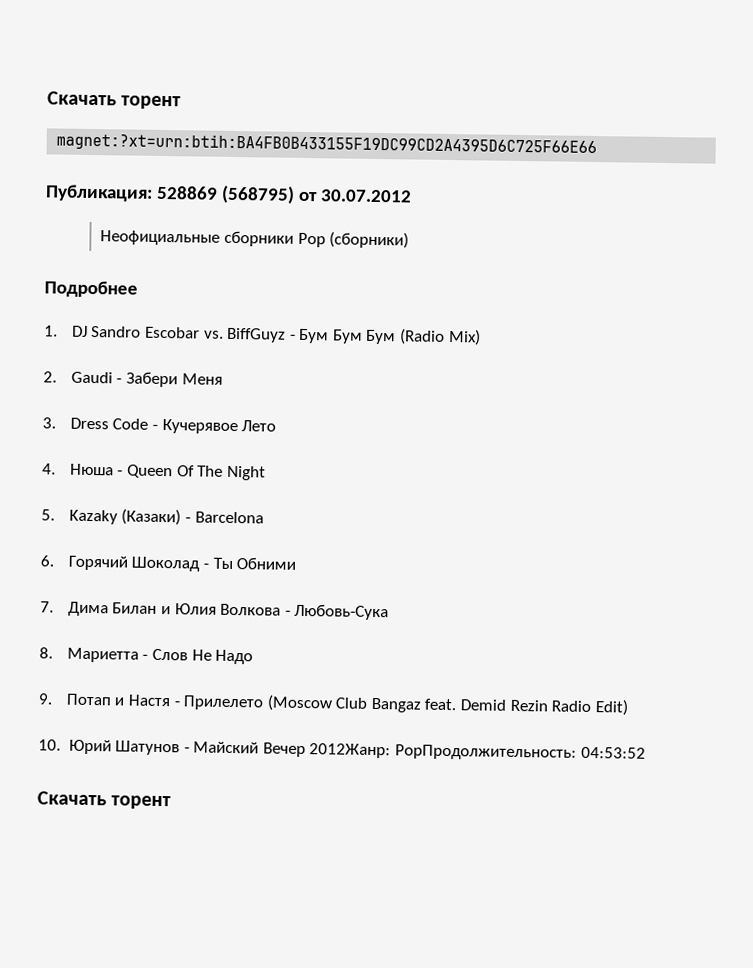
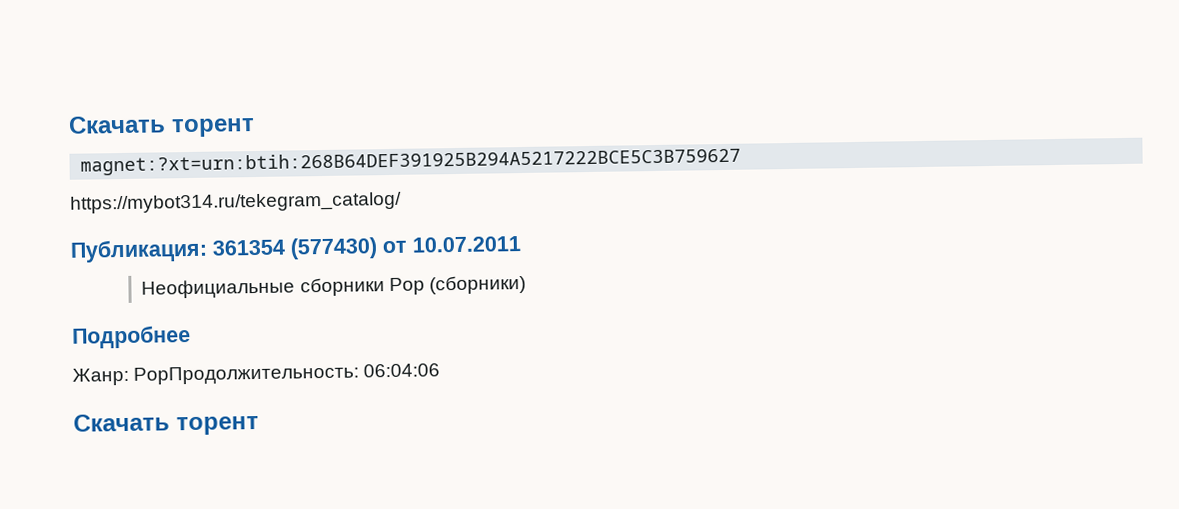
[56,132,598,157] magnet:?xt=urn:btih:BA4FB0B433155F19DC99CD2A4395D6C725F66E66 -> [80,147,742,176] [70,191,402,214] magnet:?xt=urn:btih:268B64DEF391925B294A5217222BCE5C3B759627 // https://mybot314.ru/tekegram_catalog/
[155,184,412,204] 528869 (568795) от 30.07.2012 -> [212,236,521,260] 361354 (577430) от 10.07.2011
[44,325,481,346] [43,371,223,388] [42,417,277,435] [42,463,266,481] [41,508,264,526] [40,555,297,572] [40,601,390,621] [39,647,254,665] [38,693,629,716] [38,739,646,761] 1. DJ Sandro Escobar vs. BiffGuyz - Бум Бум Бум (Radio Mix) // 2. Gaudi - Забери Меня // 3. Dress Code - Кучерявое Лето // 4. Нюша - Queen Of The Night // 5. Kazaky (Казаки) - Barcelona // 6. Горячий Шоколад - Ты Обними // 7. Дима Билан и Юлия Волкова - Любовь-Сука // 8. Мариетта - Слов Не Надо // 9. Потап и Настя - Прилелето (Moscow Club Bangaz feat. Demid Rezin Radio Edit) // 10. Юрий Шатунов - Майский Вечер 2012Жанр: PopПродолжительность: 04:53:52 -> [72,363,441,386] Жанр: PopПродолжительность: 06:04:06

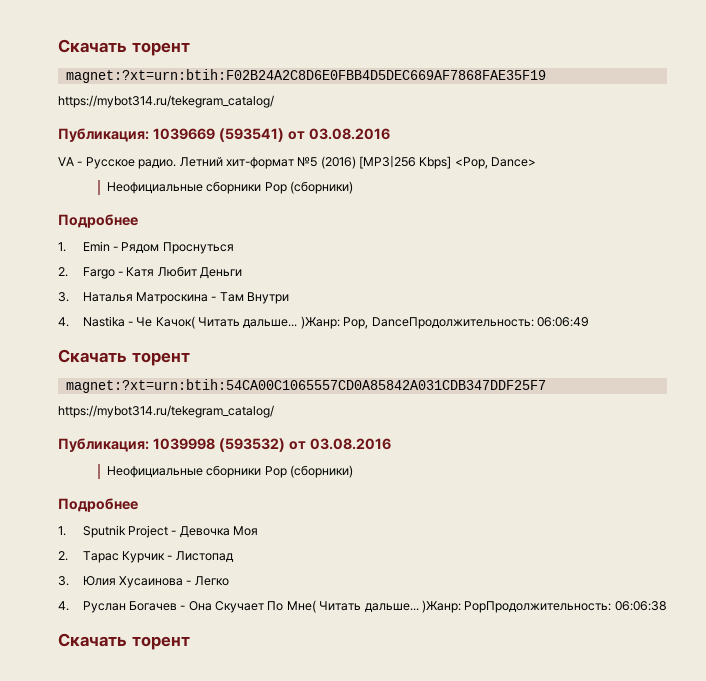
[68,115,255,138] [80,147,742,176] [70,191,402,214] [70,236,521,263] [141,274,526,299] [72,325,191,349] [72,363,441,386] Скачать торент // magnet:?xt=urn:btih:268B64DEF391925B294A5217222BCE5C3B759627 // https://mybot314.ru/tekegram_catalog/ // Публикация: 361354 (577430) от 10.07.2011 // Неофициальные сборники Pop (сборники) // Подробнее // Жанр: PopПродолжительность: 06:04:06 -> [58,39,190,56] [65,69,546,83] [58,95,274,108] [58,128,390,142] [58,155,537,169] [107,181,354,194] [58,214,138,228] [58,241,234,254] [58,266,243,279] [58,292,290,304] [58,316,589,329] [58,349,190,366] [65,379,546,393] [58,405,274,418] [58,438,391,452] [107,465,354,478] [58,498,138,512] [58,525,259,538] [58,551,234,563] [58,576,229,588] [58,600,667,613] Скачать торент // magnet:?xt=urn:btih:F02B24A2C8D6E0FBB4D5DEC669AF7868FAE35F19 // https://mybot314.ru/tekegram_catalog/ // Публикация: 1039669 (593541) от 03.08.2016 // VA - Русское радио. Летний хит-формат №5 (2016) [MP3|256 Kbps] <Pop, Dance> // Неофициальные сборники Pop (сборники) // Подробнее // 1. Emin - Рядом Проснуться // 2. Fargo - Катя Любит Деньги // 3. Наталья Матроскина - Там Внутри // 4. Nastika - Че Качок( Читать дальше... )Жанр: Pop, DanceПродолжительность: 06:06:49 // Скачать торент // magnet:?xt=urn:btih:54CA00C1065557CD0A85842A031CDB347DDF25F7 // https://mybot314.ru/tekegram_catalog/ // Публикация: 1039998 (593532) от 03.08.2016 // Неофициальные сборники Pop (сборники) // Подробнее // 1. Sputnik Project - Девочка Моя // 2. Тарас Курчик - Листопад // 3. Юлия Хусаинова - Легко // 4. Руслан Богачев - Она Скучает По Мне( Читать дальше... )Жанр: PopПродолжительность: 06:06:38

